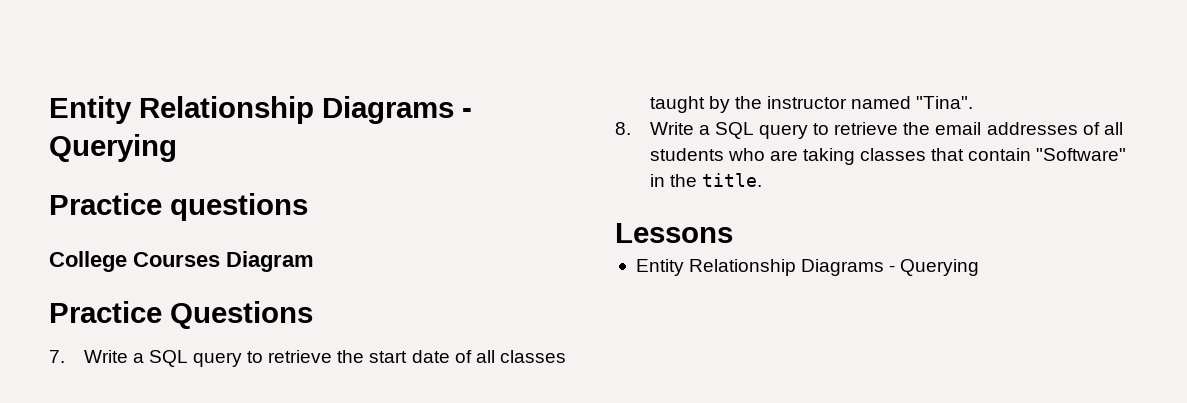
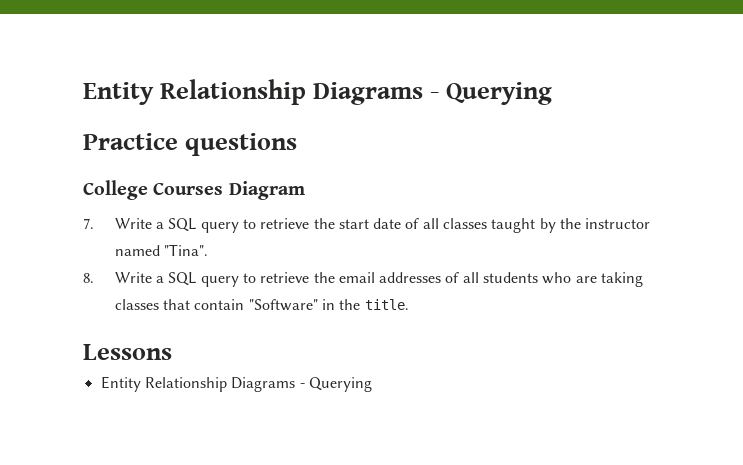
[49,301,313,329] // Practice Questions -> (305, 190) none

